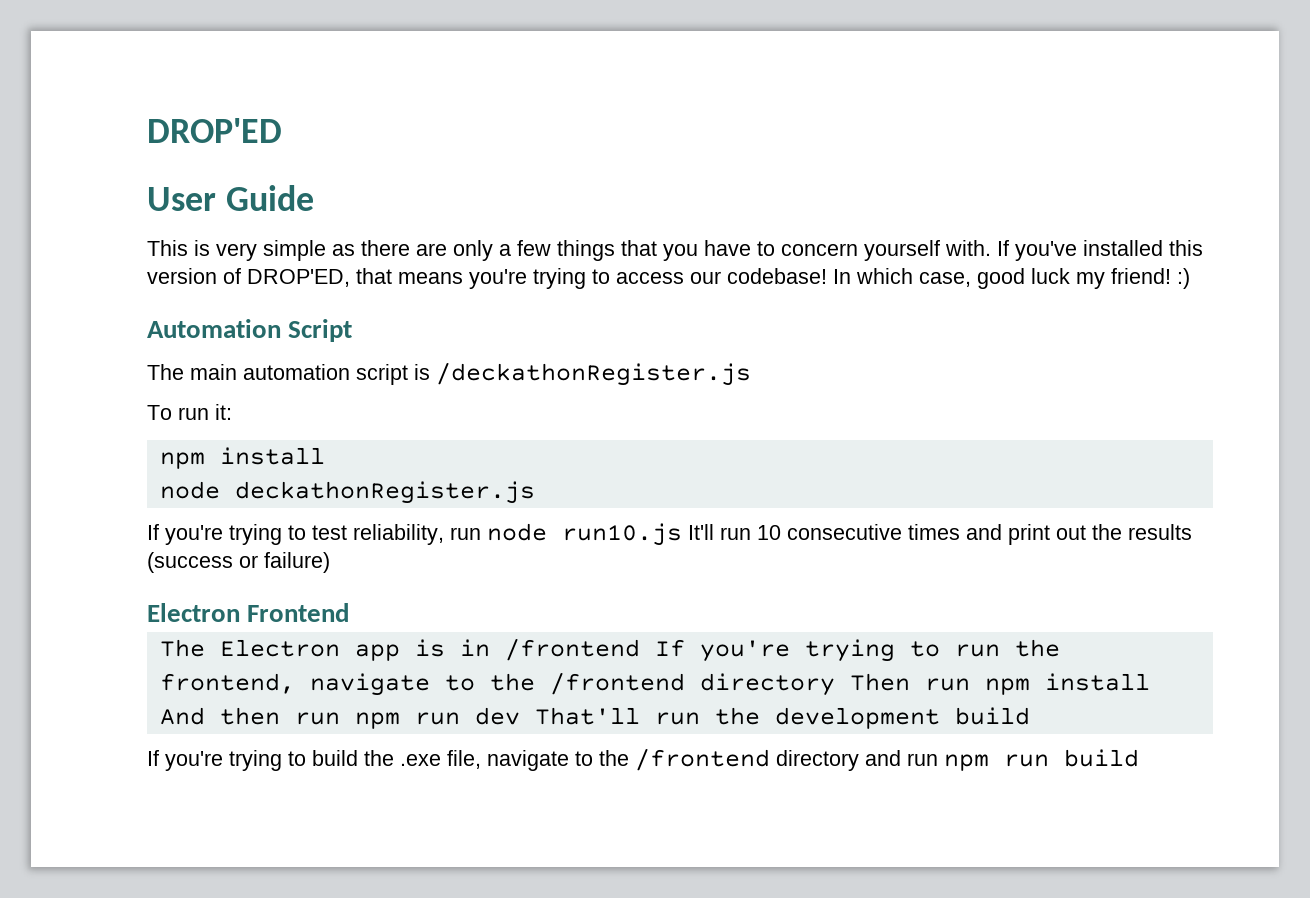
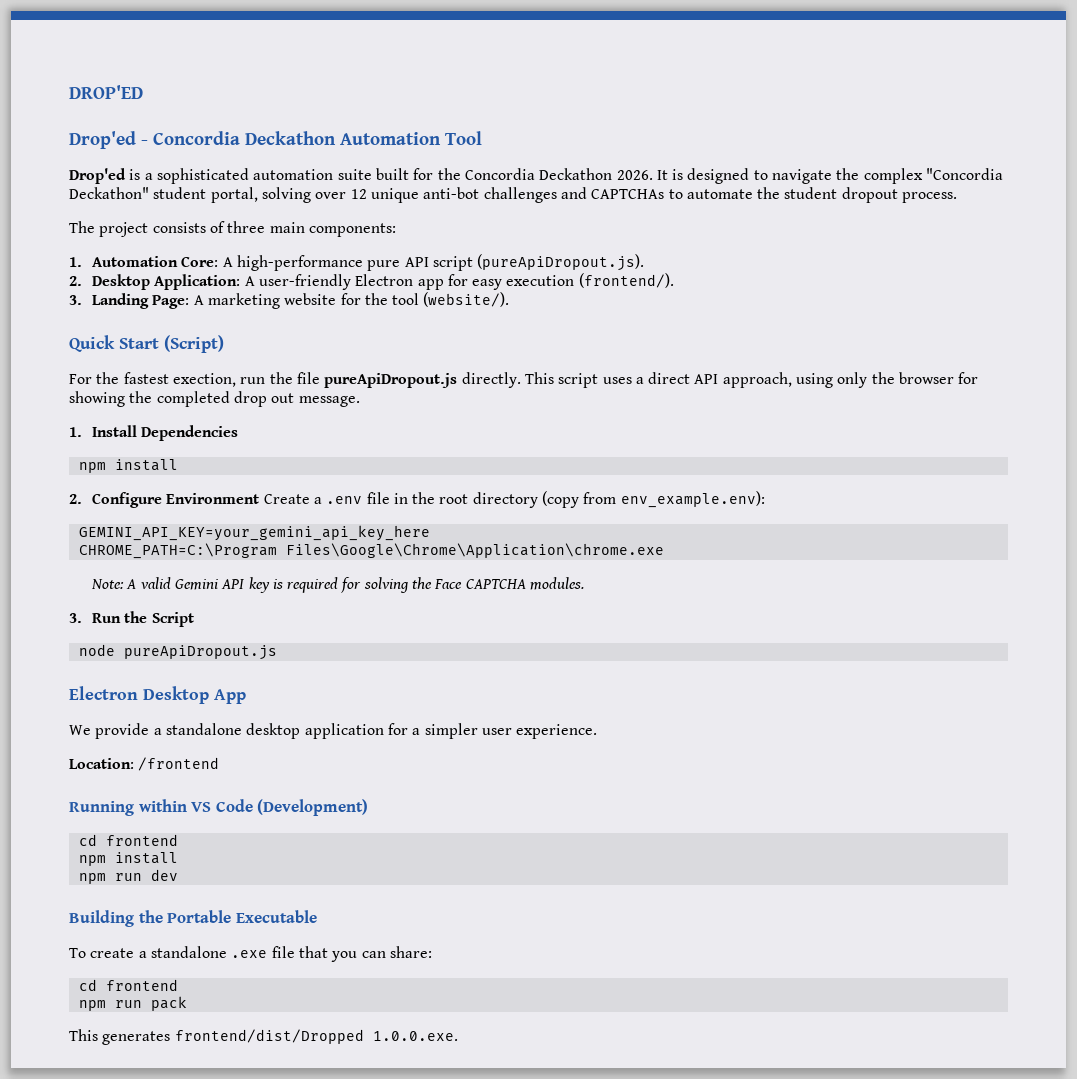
[147,185,314,211] [147,240,1203,261] [147,268,1190,289] [147,319,353,342] [147,362,751,386] [147,404,232,420] [159,447,325,469] [159,481,535,504] [147,523,1192,546] [147,552,330,573] [147,603,350,622] [159,638,1060,662] [159,672,1150,696] [159,707,340,725] User Guide // This is very simple as there are only a few things that you have to concern yourself with. If you've installed this version of DROP'ED, that means you're trying to access our codebase! In which case, good luck my friend! :) // Automation Script // The main automation script is /deckathonRegister.js // To run it: // npm install // node deckathonRegister.js // If you're trying to test reliability, run node run10.js It'll run 10 consecutive times and print out the results (success or failure) // Electron Frontend // The Electron app is in /frontend If you're trying to run the frontend, navigate to the /frontend directory Then run npm install And then run -> [69,131,482,149] [69,168,1004,184] [69,187,958,203] [69,221,396,237] [69,254,645,271] [69,273,674,290] [69,292,510,309] [69,335,224,353] [69,372,979,388] [69,391,360,407] [69,425,239,441] [78,459,178,473] [69,491,765,508] [78,525,430,541] [78,543,664,559] [90,577,585,593] [69,611,194,627] [78,644,277,660] [69,686,246,704] [69,723,598,739] [69,757,220,771] [69,799,369,816] [78,834,178,846] [78,852,178,866] Drop'ed - Concordia Deckathon Automation Tool // Drop'ed is a sophisticated automation suite built for the Concordia Deckathon 2026. It is designed to navigate the complex "Concordia Deckathon" student portal, solving over 12 unique anti-bot challenges and CAPTCHAs to automate the student dropout process. // The project consists of three main components: // 1. Automation Core: A high-performance pure API script (pureApiDropout.js). // 2. Desktop Application: A user-friendly Electron app for easy execution (frontend/). // 3. Landing Page: A marketing website for the tool (website/). // Quick Start (Script) // For the fastest exection, run the file pureApiDropout.js directly. This script uses a direct API approach, using only the browser for showing the completed drop out message. // 1. Install Dependencies // npm install // 2. Configure Environment Create a .env file in the root directory (copy from env_example.env): // GEMINI_API_KEY=your_gemini_api_key_here // CHROME_PATH=C:\Program Files\Google\Chrome\Application\chrome.exe // Note: A valid Gemini API key is required for solving the Face CAPTCHA modules. // 3. Run the Script // node pureApiDropout.js // Electron Desktop App // We provide a standalone desktop application for a simpler user experience. // Location: /frontend // Running within VS Code (Development) // cd frontend // npm install //
[534,707,1030,729] [147,748,1139,771] That'll run the development build // If you're trying to build the .exe file, navigate to the /frontend directory and run npm run build -> [69,910,317,927] [69,946,432,962] [78,979,178,991] [78,996,187,1011] [69,1029,458,1045] // Building the Portable Executable // To create a standalone .exe file that you can share: // cd frontend // npm run pack // This generates frontend/dist/Dropped 1.0.0.exe.

